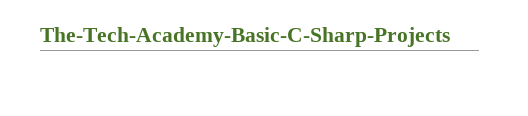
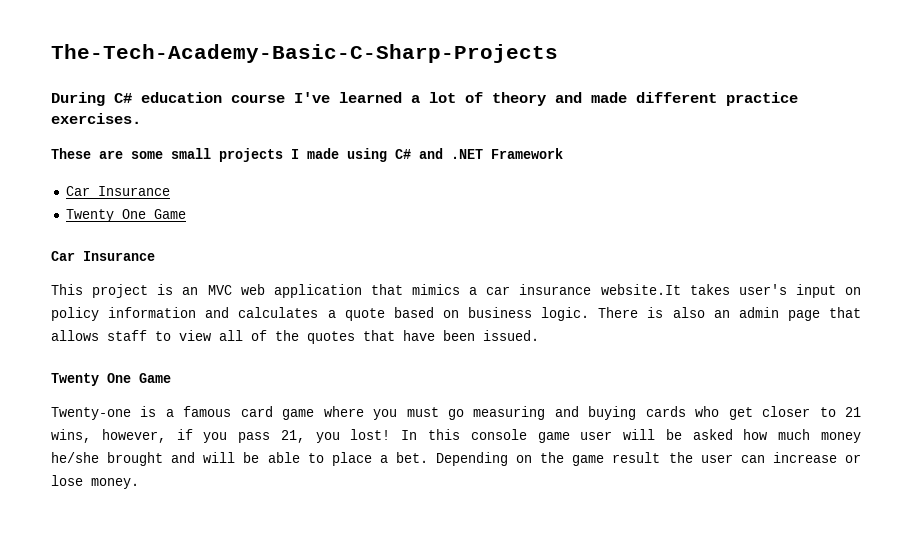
(450, 37) none -> [51,92,798,106] [51,113,141,124] [51,148,563,162] [65,186,170,196] [65,209,186,222] [51,251,155,261] [51,284,861,298] [51,307,861,321] [51,330,539,344] [51,373,171,386] [51,406,862,420] [51,429,862,443] [51,452,861,466] [51,475,139,489] // During C# education course I've learned a lot of theory and made different practice exercises. // These are some small projects I made using C# and .NET Framework // Car Insurance // Twenty One Game // Car Insurance // This project is an MVC web application that mimics a car insurance website.It takes user's input on policy information and calculates a quote based on business logic. There is also an admin page that allows staff to view all of the quotes that have been issued. // Twenty One Game // Twenty-one is a famous card game where you must go measuring and buying cards who get closer to 21 wins, however, if you pass 21, you lost! In this console game user will be asked how much money he/she brought and will be able to place a bet. Depending on the game result the user can increase or lose money.

